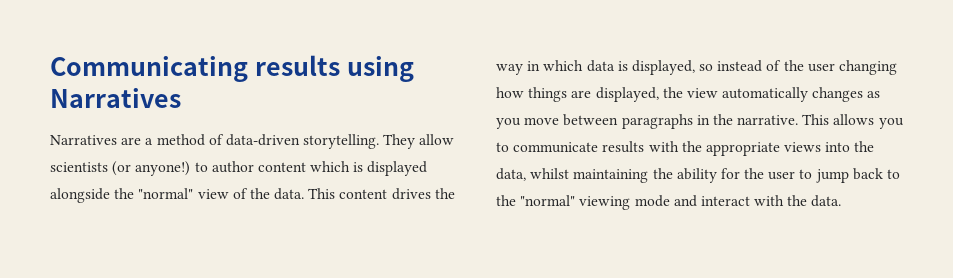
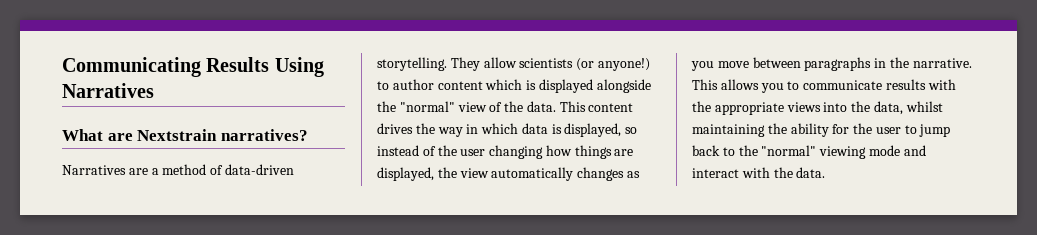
[254,55,414,82] [50,88,181,108] results using Narratives -> [206,57,324,77] [62,83,154,98] [62,129,308,141] Results Using Narratives // What are Nextstrain narratives?

